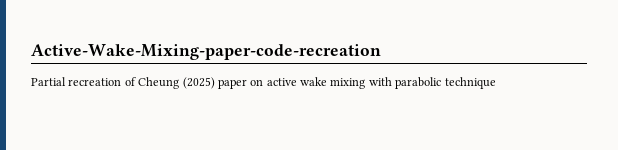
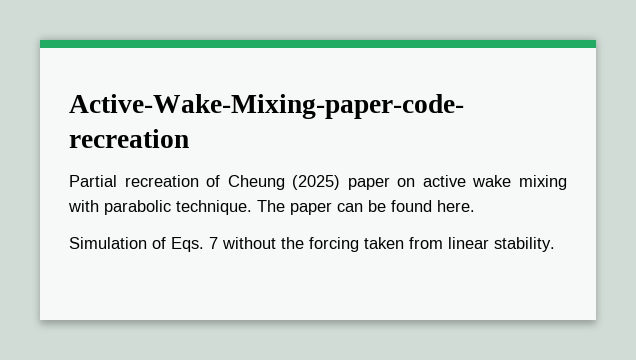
[444,77,496,89] technique -> [176,200,475,215] [69,237,555,252] technique. The paper can be found here. // Simulation of Eqs. 7 without the forcing taken from linear stability.

